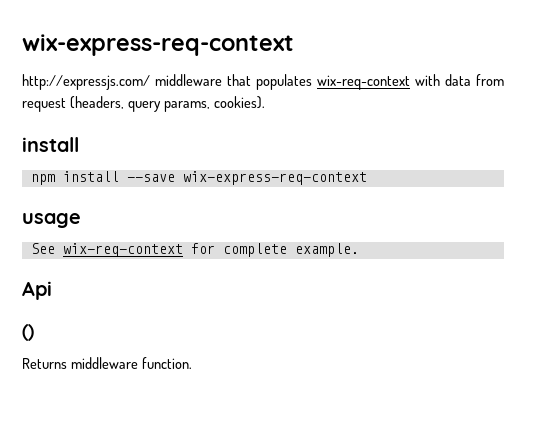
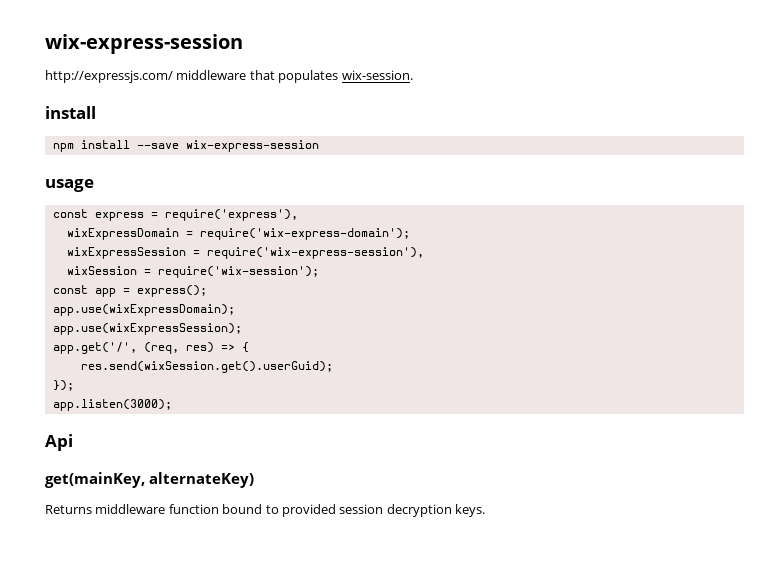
[22,34,294,56] wix-express-req-context -> [45,34,243,54] wix-express-session
[316,74,504,90] [22,96,265,112] wix-req-context with data from request (headers, query params, cookies). -> [341,70,413,80] wix-session.
[182,171,367,185] wix-express-req-context -> [185,140,319,152] wix-express-session
[30,243,359,257] See wix-req-context for complete example. -> [52,209,298,221] [66,228,410,240] [66,247,424,259] [66,266,319,278] [52,285,207,297] [52,304,235,316] [52,323,242,335] [52,342,249,354] [80,361,333,373] [52,380,74,391] [52,399,172,411] const express = require('express'), // wixExpressDomain = require('wix-express-domain'); // wixExpressSession = require('wix-express-session'), // wixSession = require('wix-session'); // const app = express(); // app.use(wixExpressDomain); // app.use(wixExpressSession); // app.get('/', (req, res) => { // res.send(wixSession.get().userGuid); // }); // app.listen(3000);
[22,324,34,341] () -> [45,472,254,488] get(mainKey, alternateKey)
[141,357,192,369] function. -> [168,504,485,517] function bound to provided session decryption keys.

